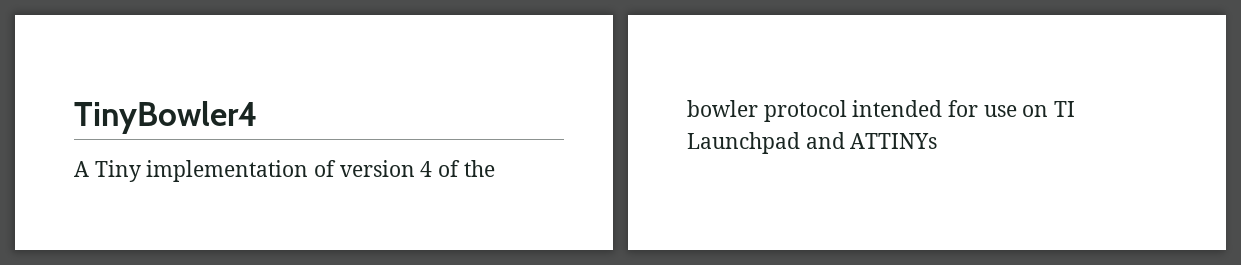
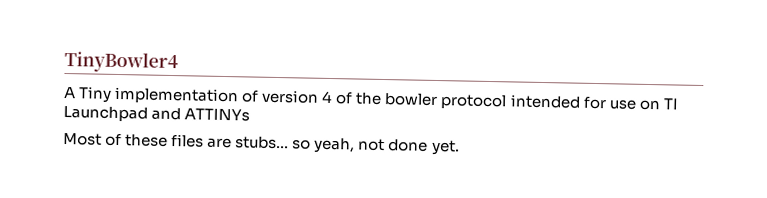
(938, 141) none -> [63,132,460,156] // Most of these files are stubs... so yeah, not done yet.

